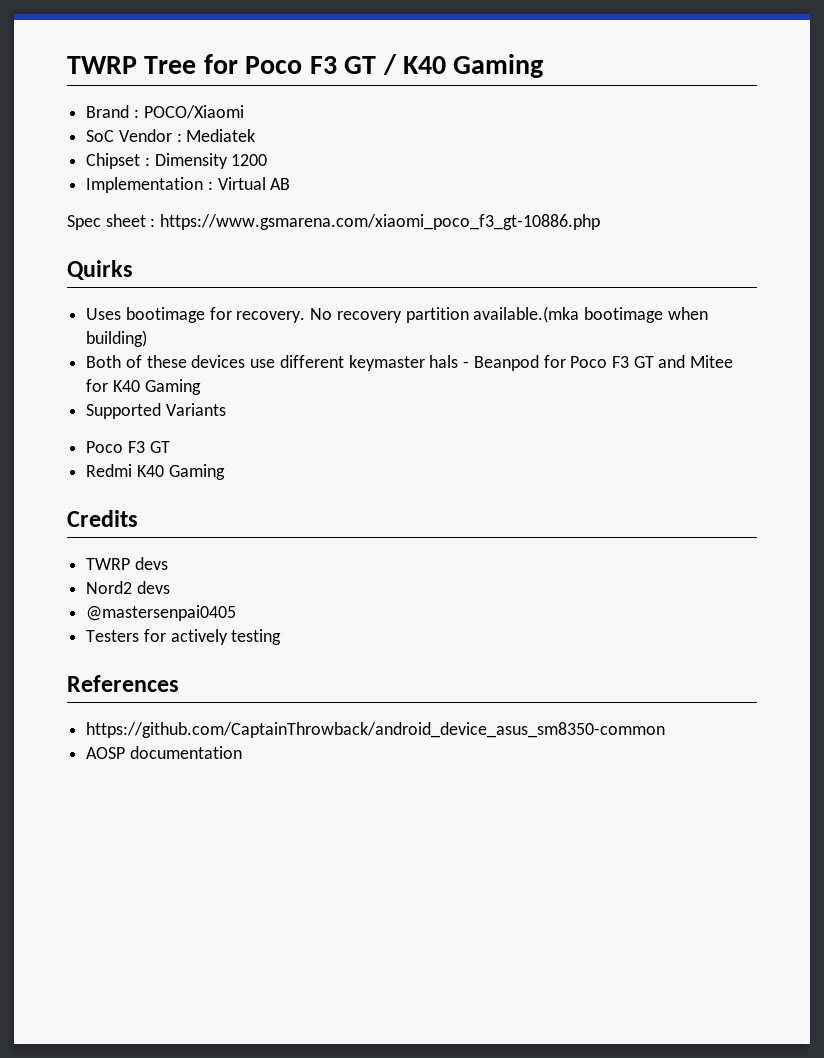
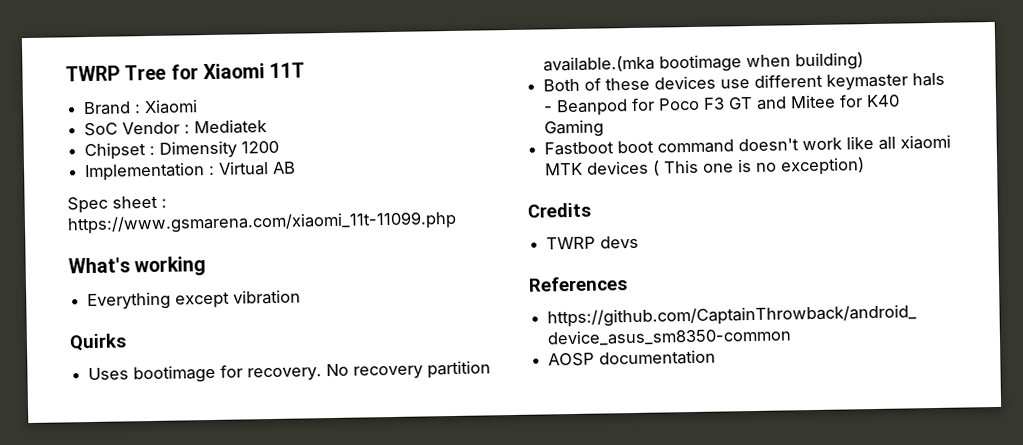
[245,54,544,78] Poco F3 GT / K40 Gaming -> [202,62,306,80] Xiaomi 11T
[143,105,244,119] POCO/Xiaomi -> [144,99,199,115] Xiaomi
[160,214,601,230] https://www.gsmarena.com/xiaomi_poco_f3_gt-10886.php -> [67,210,457,235] [68,256,207,277] [87,289,302,311] https://www.gsmarena.com/xiaomi_11t-11099.php // What's working // Everything except vibration
[86,403,226,419] [86,441,170,453] [86,464,225,480] [67,510,138,527] [86,557,168,570] [86,581,170,594] [86,605,237,621] [86,629,282,645] Supported Variants // Poco F3 GT // Redmi K40 Gaming // Credits // TWRP devs // Nord2 devs // @mastersenpai0405 // Testers for actively testing -> [544,134,952,156] [545,157,866,176] [527,202,591,218] [546,235,640,250] Fastboot boot command doesn't work like all xiaomi MTK devices ( This one is no exception) // Credits // TWRP devs

